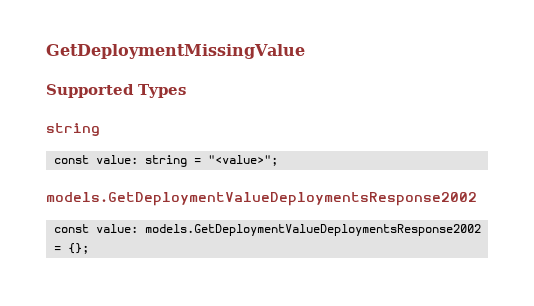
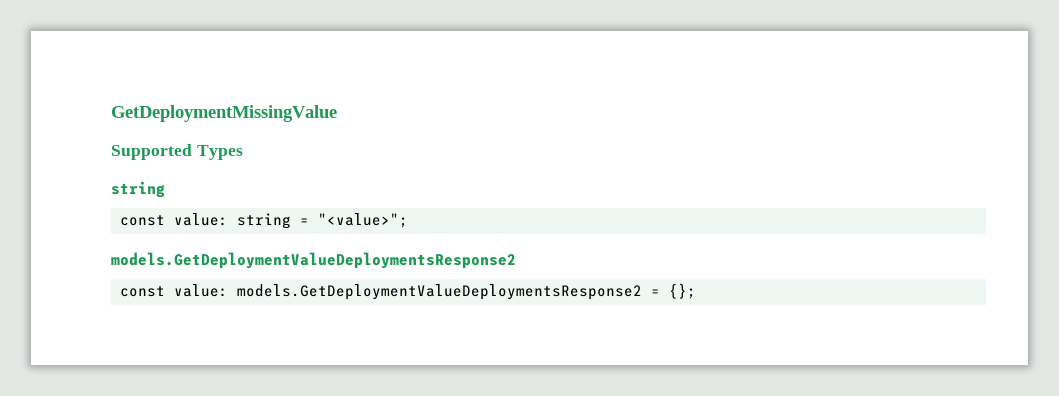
[46,192,477,206] [53,224,481,236] models.GetDeploymentValueDeploymentsResponse2002 // const value: models.GetDeploymentValueDeploymentsResponse2002 -> [111,252,516,269] [120,284,642,300] models.GetDeploymentValueDeploymentsResponse2 // const value: models.GetDeploymentValueDeploymentsResponse2

